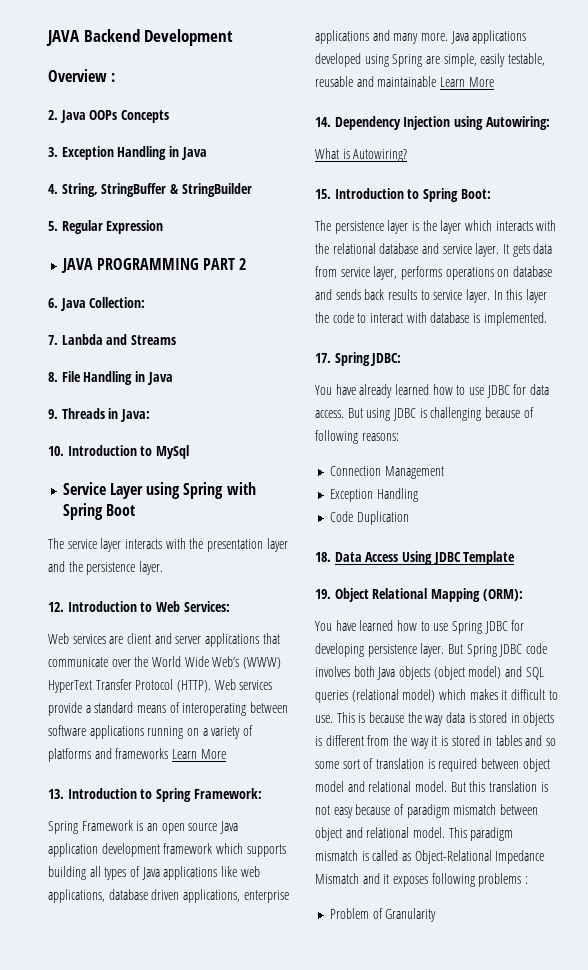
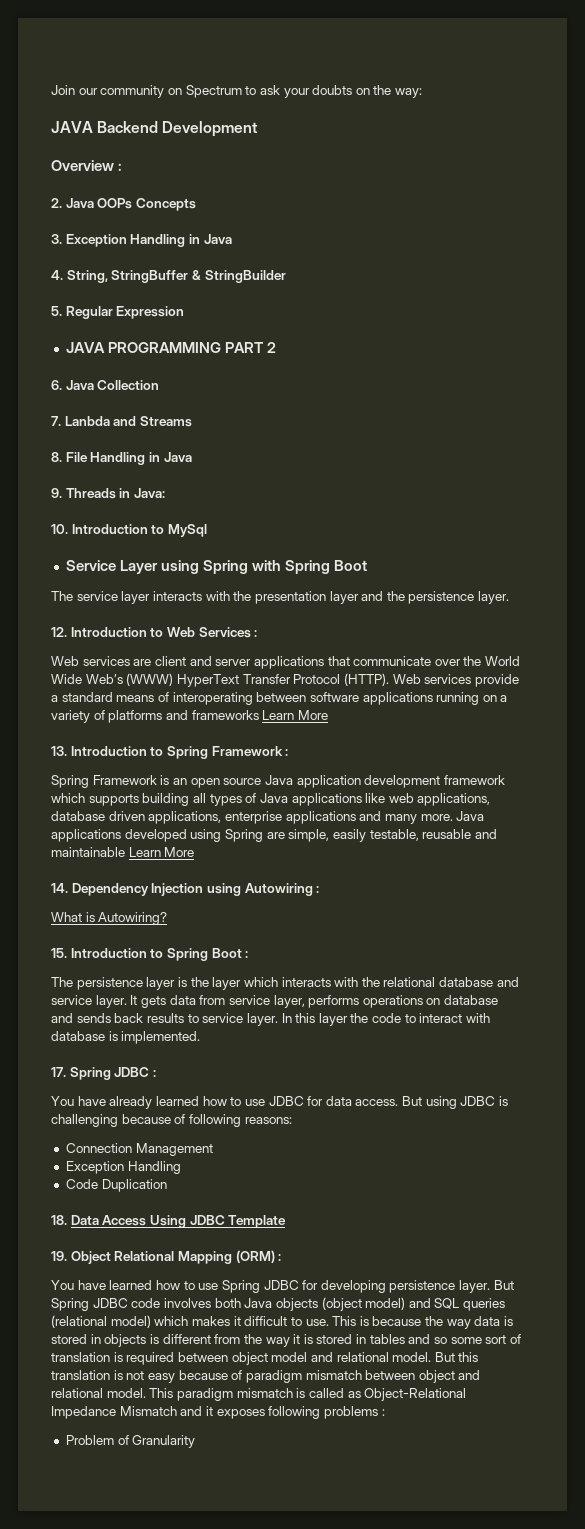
(46, 38) none -> [51,85,423,98] Join our community on Spectrum to ask your doubts on the way: //
[89,297,146,308] Collection: -> [97,380,160,390] Collection
[183,601,230,612] Services: -> [198,627,258,638] Services :
[193,788,262,799] Framework: -> [211,746,289,756] Framework :
[485,116,550,130] Autowiring: -> [244,883,320,896] Autowiring :
[460,189,491,199] Boot: -> [211,948,249,958] Boot :
[370,353,402,366] JDBC: -> [114,1067,156,1077] JDBC :
[482,589,523,601] (ORM): -> [235,1250,282,1263] (ORM) :

